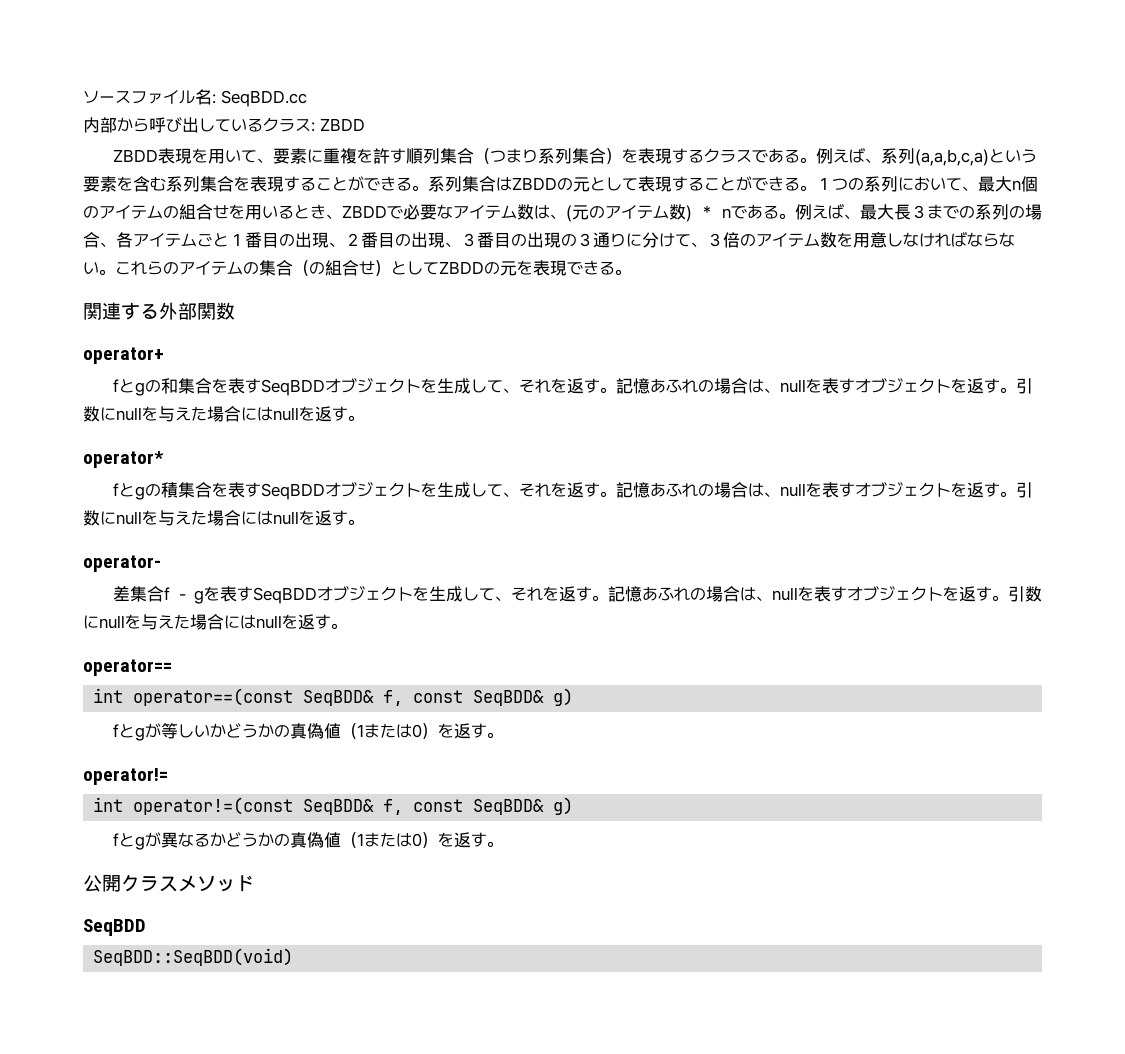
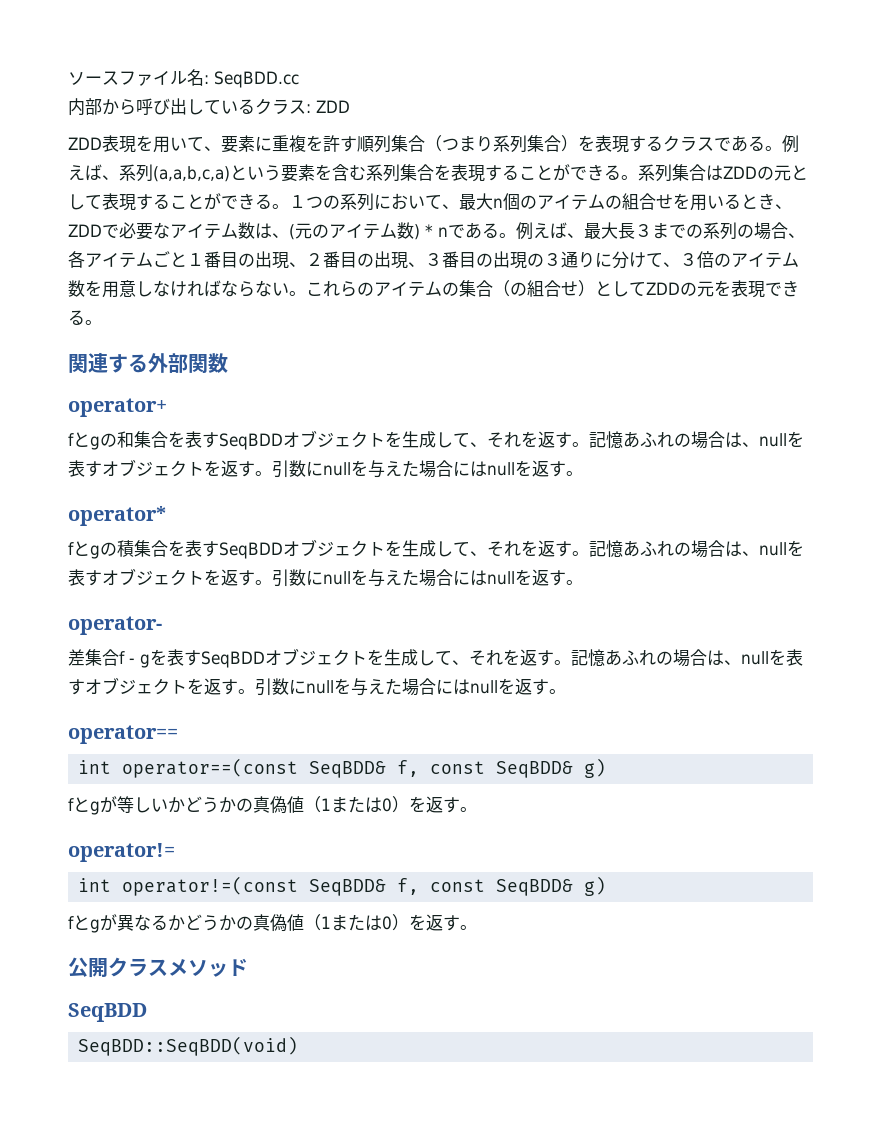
[319,118,365,131] [113,149,159,162] ZBDD // ZBDD -> [316,100,350,113] [68,137,102,150] ZDD // ZDD
[512,177,557,190] ZBDD -> [723,166,757,179] ZDD
[342,205,387,218] ZBDD -> [68,224,102,237] ZDD
[439,261,484,274] ZBDD -> [646,282,680,295] ZDD

